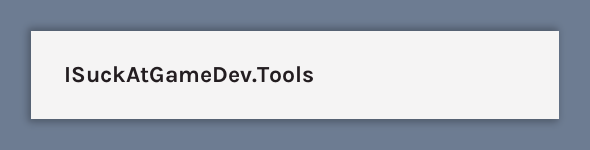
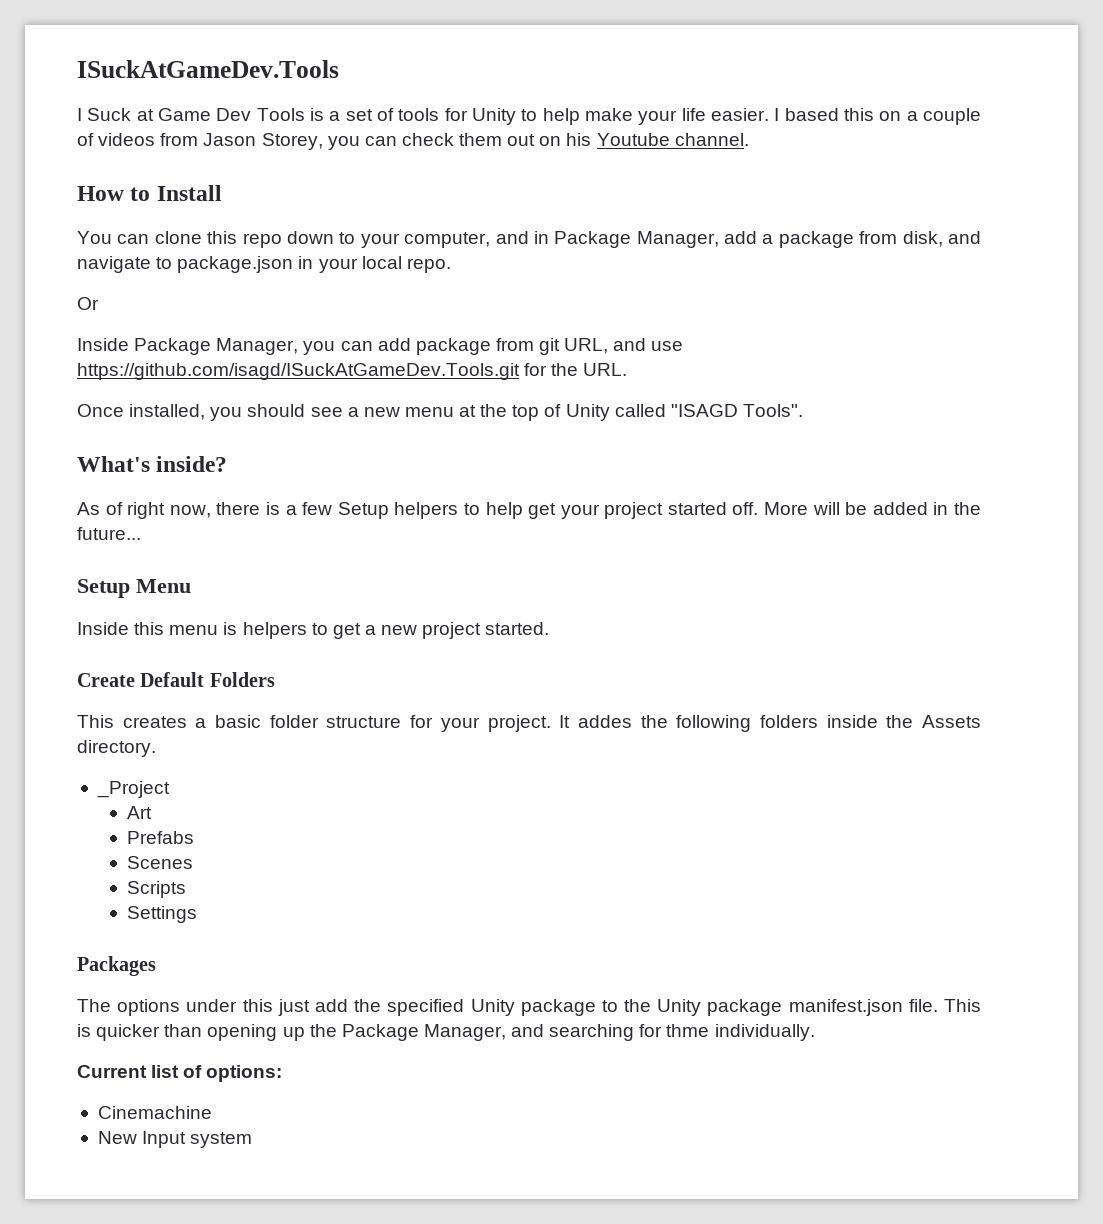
(314, 74) none -> [77,108,982,125] [77,133,749,150] [77,185,222,201] [77,231,982,248] [77,256,451,273] [77,297,99,310] [77,338,684,355] [77,363,628,380] [77,404,803,421] [77,456,228,472] [77,502,982,519] [77,527,141,540] [77,579,191,598] [77,622,550,639] [77,672,275,687] [77,715,981,732] [77,740,156,757] [96,781,170,798] [127,806,153,819] [127,831,195,844] [127,856,194,869] [127,881,187,898] [127,906,198,923] [77,956,156,976] [77,999,981,1016] [77,1024,815,1041] [77,1065,283,1082] [97,1106,212,1119] [97,1131,253,1148] // I Suck at Game Dev Tools is a set of tools for Unity to help make your life easier. I based this on a couple of videos from Jason Storey, you can check them out on his Youtube channel. // How to Install // You can clone this repo down to your computer, and in Package Manager, add a package from disk, and navigate to package.json in your local repo. // Or // Inside Package Manager, you can add package from git URL, and use https://github.com/isagd/ISuckAtGameDev.Tools.git for the URL. // Once installed, you should see a new menu at the top of Unity called "ISAGD Tools". // What's inside? // As of right now, there is a few Setup helpers to help get your project started off. More will be added in the future... // Setup Menu // Inside this menu is helpers to get a new project started. // Create Default Folders // This creates a basic folder structure for your project. It addes the following folders inside the Assets directory. // _Project // Art // Prefabs // Scenes // Scripts // Settings // Packages // The options under this just add the specified Unity package to the Unity package manifest.json file. This is quicker than opening up the Package Manager, and searching for thme individually. // Current list of options: // Cinemachine // New Input system

